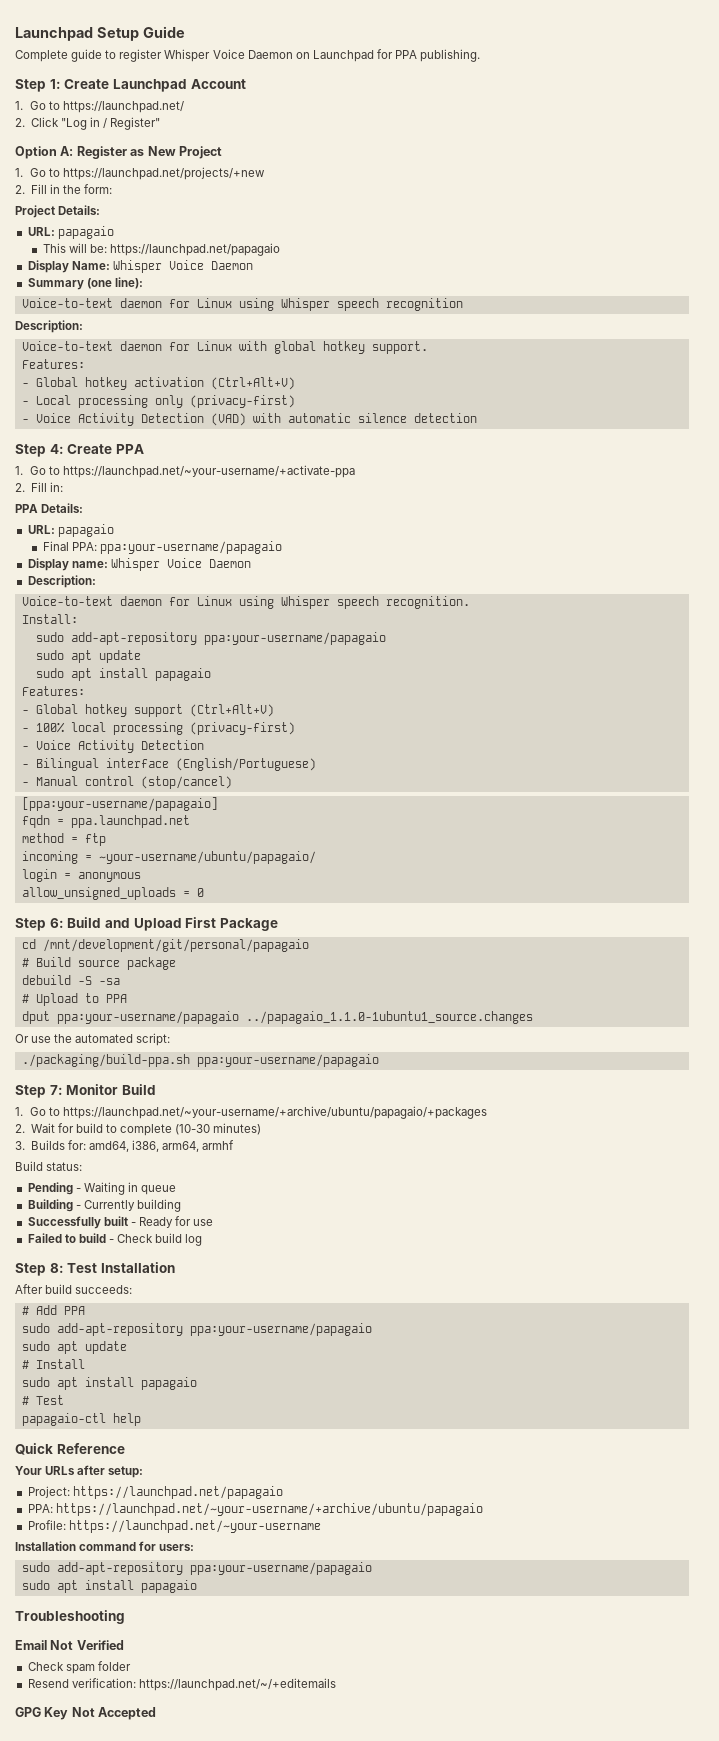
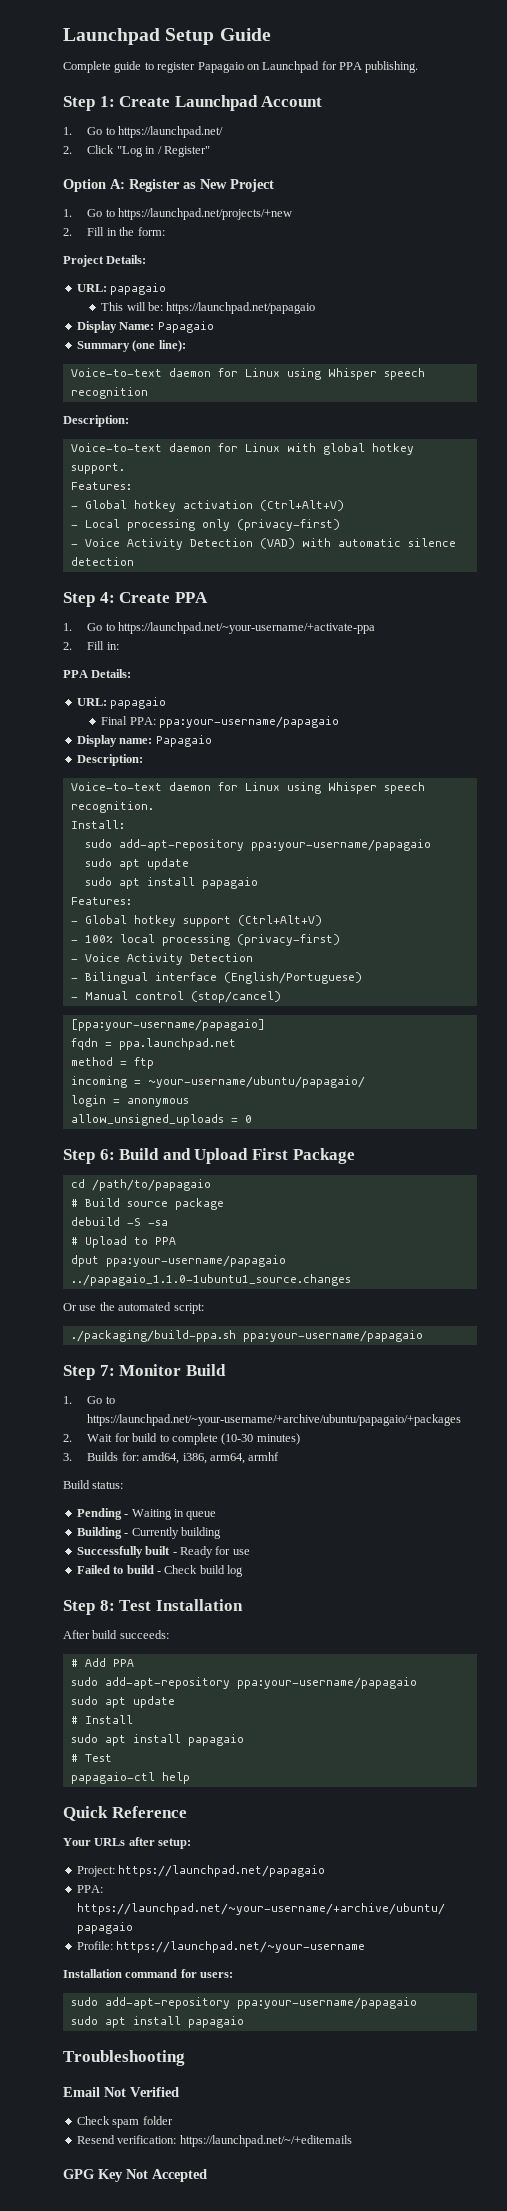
[164,49,293,62] Whisper Voice Daemon -> [197,62,244,73] Papagaio
[112,260,253,273] Whisper Voice Daemon -> [157,321,214,333] Papagaio
[110,558,251,571] Whisper Voice Daemon -> [155,735,212,747] Papagaio
[42,939,309,952] /mnt/development/git/personal/papagaio -> [91,1179,211,1191] /path/to/papagaio

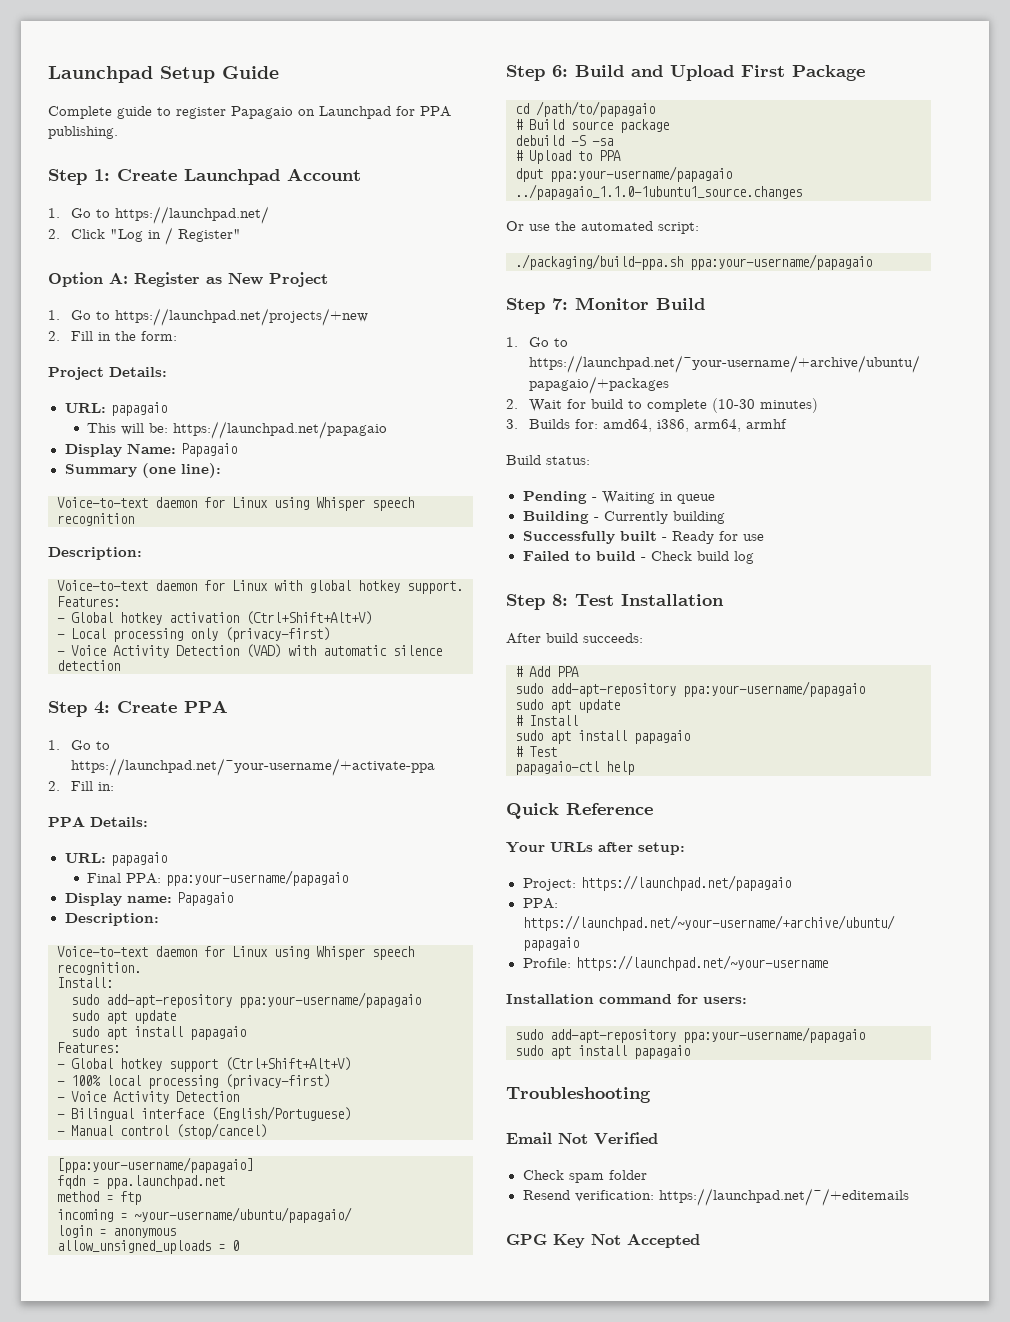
[259,500,344,511] (Ctrl+Alt+V) -> [246,611,372,625] (Ctrl+Shift+Alt+V)
[237,915,322,926] (Ctrl+Alt+V) -> [225,1057,351,1071] (Ctrl+Shift+Alt+V)

